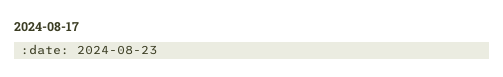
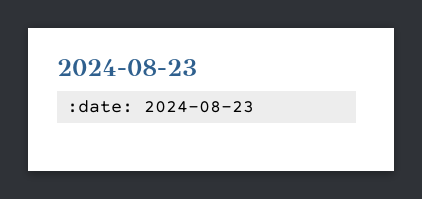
[14,22,79,32] 2024-08-17 -> [57,59,197,76] 2024-08-23

